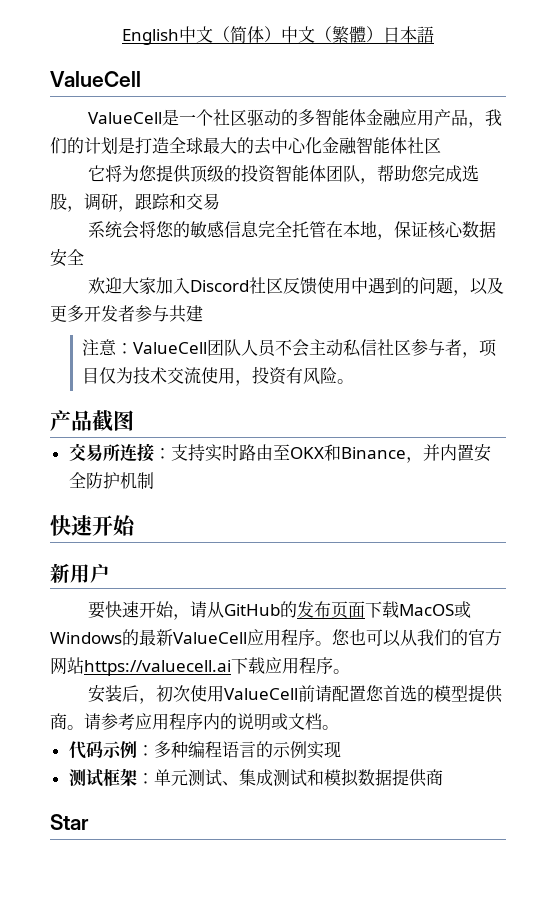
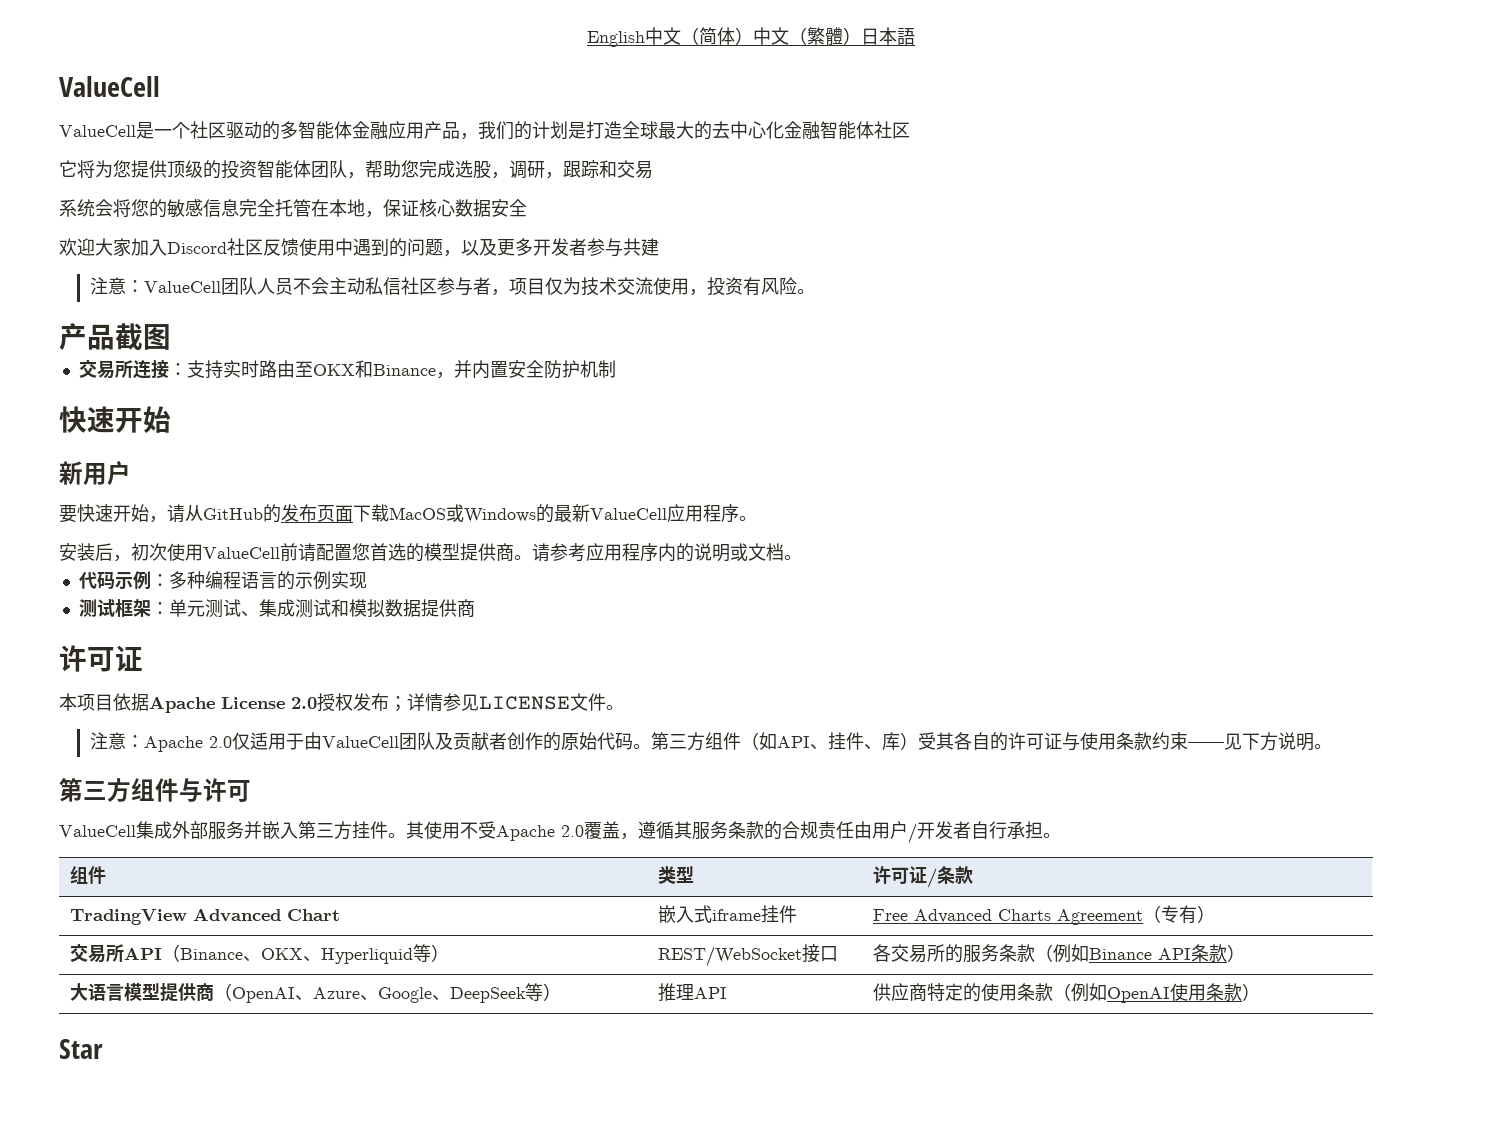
[332,629,502,647] [50,657,350,676] 您也可以从我们的官方网站https://valuecell.ai下载应用程序。 -> (757, 518) none
(443, 777) none -> [59,645,143,672] [59,693,624,713] [90,732,1333,752] [59,778,251,802] [59,821,1061,844] [69,866,106,884] [657,866,694,884] [872,866,973,888] [69,908,340,925] [657,905,797,923] [872,905,1215,925] [69,944,449,964] [657,944,838,967] [872,944,1245,963] [69,982,561,1003] [657,983,727,1002] [872,983,1260,1003] // 许可证 // 本项目依据Apache License 2.0授权发布；详情参见LICENSE文件。 // 注意：Apache 2.0仅适用于由ValueCell团队及贡献者创作的原始代码。第三方组件（如API、挂件、库）受其各自的许可证与使用条款约束——见下方说明。 // 第三方组件与许可 // ValueCell集成外部服务并嵌入第三方挂件。其使用不受Apache 2.0覆盖，遵循其服务条款的合规责任由用户/开发者自行承担。 // 组件 | 类型 | 许可证/条款 // TradingView Advanced Chart | 嵌入式iframe挂件 | Free Advanced Charts Agreement（专有） // 交易所API（Binance、OKX、Hyperliquid等） | REST/WebSocket接口 | 各交易所的服务条款（例如Binance API条款） // 大语言模型提供商（OpenAI、Azure、Google、DeepSeek等） | 推理API | 供应商特定的使用条款（例如OpenAI使用条款）

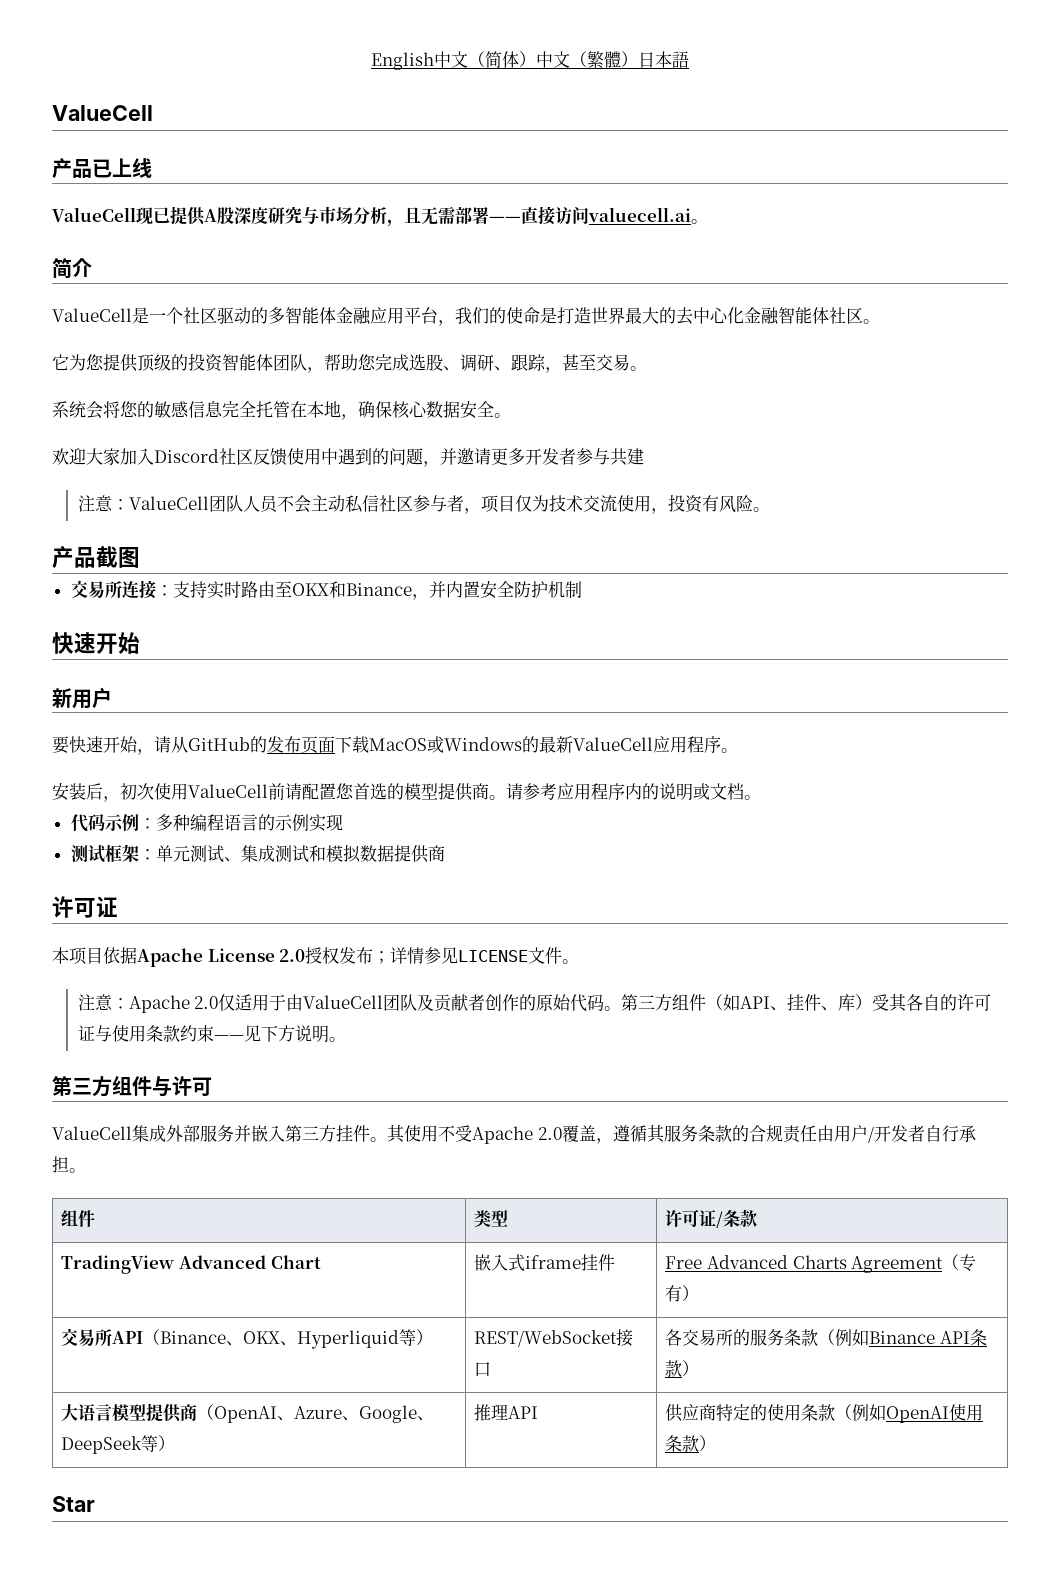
(160, 86) none -> [52,158,152,179] [52,206,708,227] [52,258,92,279] // 产品已上线 // ValueCell现已提供A股深度研究与市场分析，且无需部署——直接访问valuecell.ai。 // 简介
[424,121,460,139] 产品 -> [404,307,438,324] 平台
[532,121,658,139] 计划是打造全球 -> [506,307,625,324] 使命是打造世界
(910, 130) none -> [863,319,880,324] 。
[77,160,95,178] 将 -> (69, 362) none
[491,160,653,179] ，调研，跟踪和交易 -> [443,354,647,373] 、调研、跟踪，甚至交易。
[383,199,419,217] 保证 -> [358,401,392,418] 确保
(527, 208) none -> [494,413,511,418] 。
[461,238,497,256] 以及 -> [440,448,491,465] 并邀请

